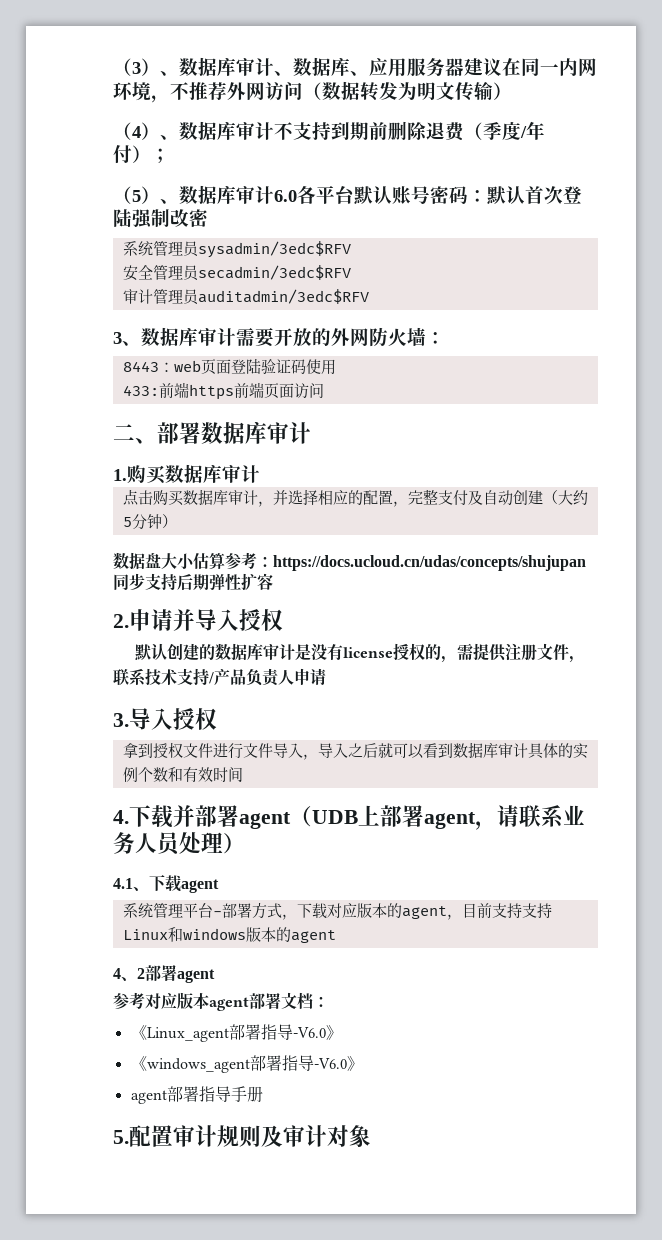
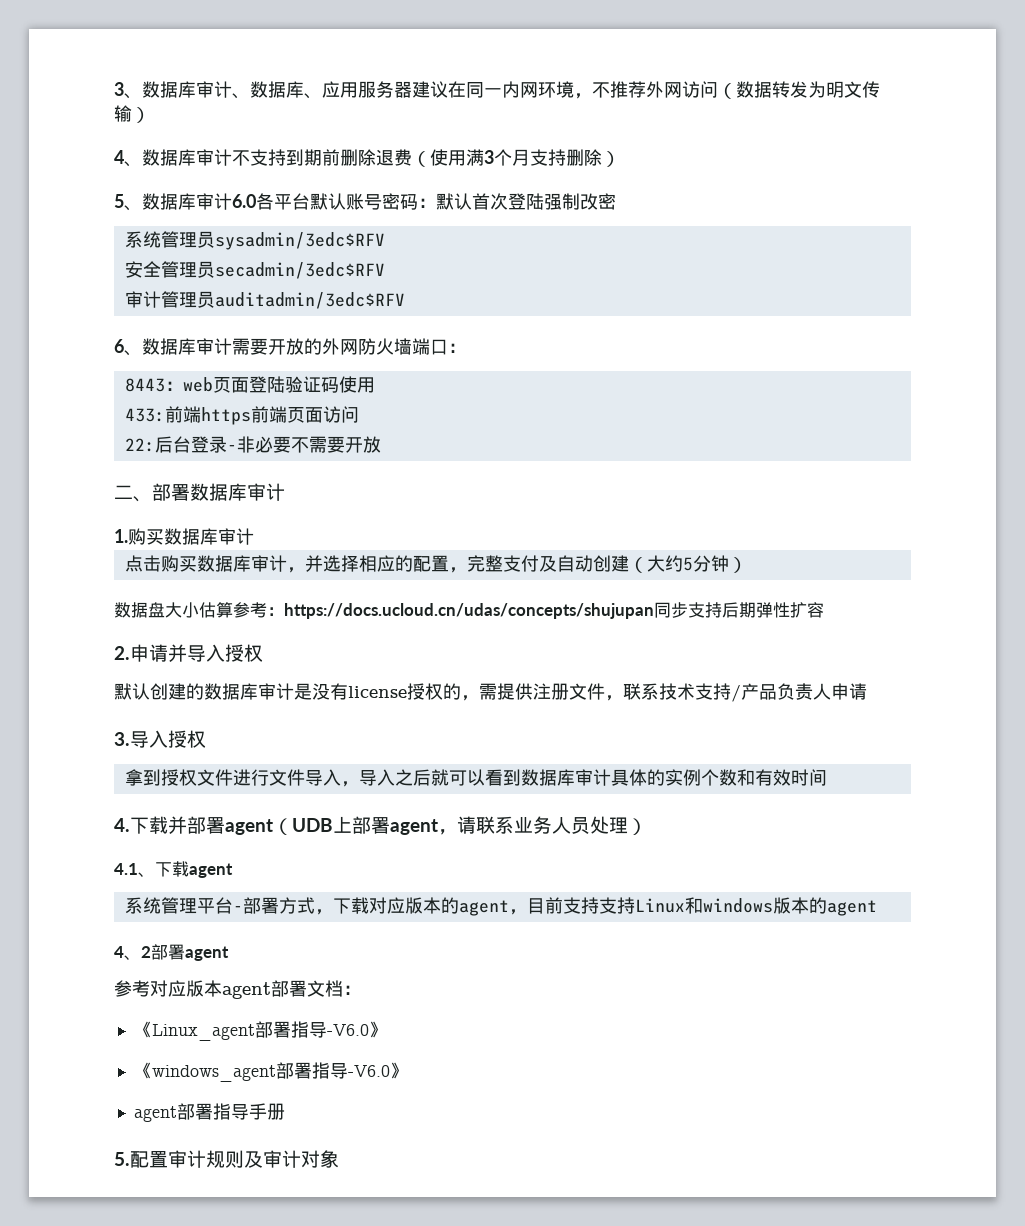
[113,58,160,76] （3） -> [114,82,124,96] 3
[113,122,160,140] （4） -> [114,150,124,164] 4
[483,121,545,140] [113,145,170,164] [113,186,160,204] 季度/年付）； // （5） -> [430,149,620,167] [114,194,124,208] 使用满3个月支持删除） // 5
[113,332,122,344] 3 -> [114,339,124,353] 6
(426, 336) none -> [412,338,448,355] 端口
(324, 390) none -> [124,436,381,453] // 22:后台登录-非必要不需要开放

